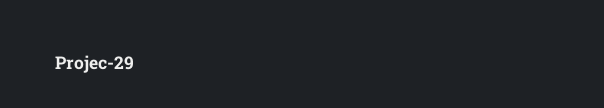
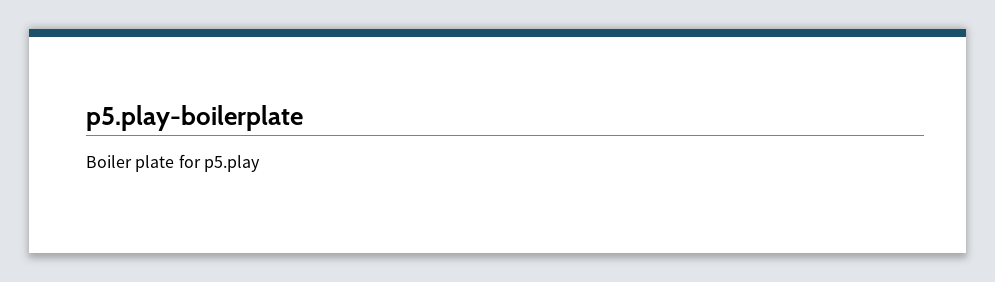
[55,55,134,73] Projec-29 -> [86,105,303,131] [86,154,260,172] p5.play-boilerplate // Boiler plate for p5.play

